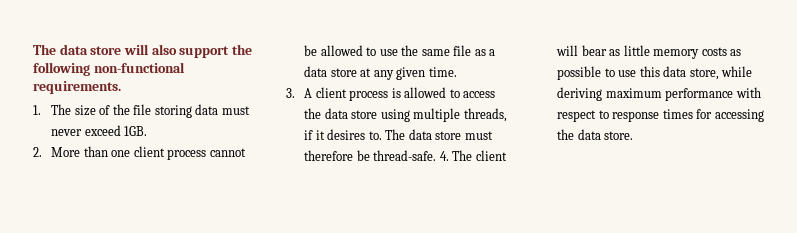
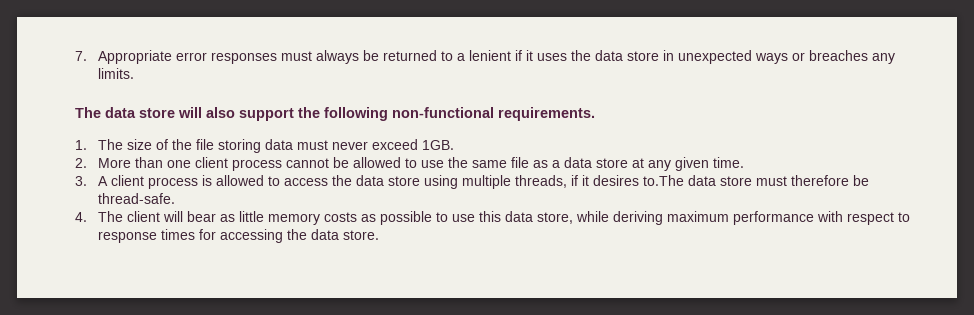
(33, 49) none -> [75,50,896,64] [98,68,135,79] 7. Appropriate error responses must always be returned to a lenient if it uses the data store in unexpected ways or breaches any limits. //
[368,129,406,140] to. The -> [643,175,685,186] to.The
(437, 155) none -> (176, 198) //

